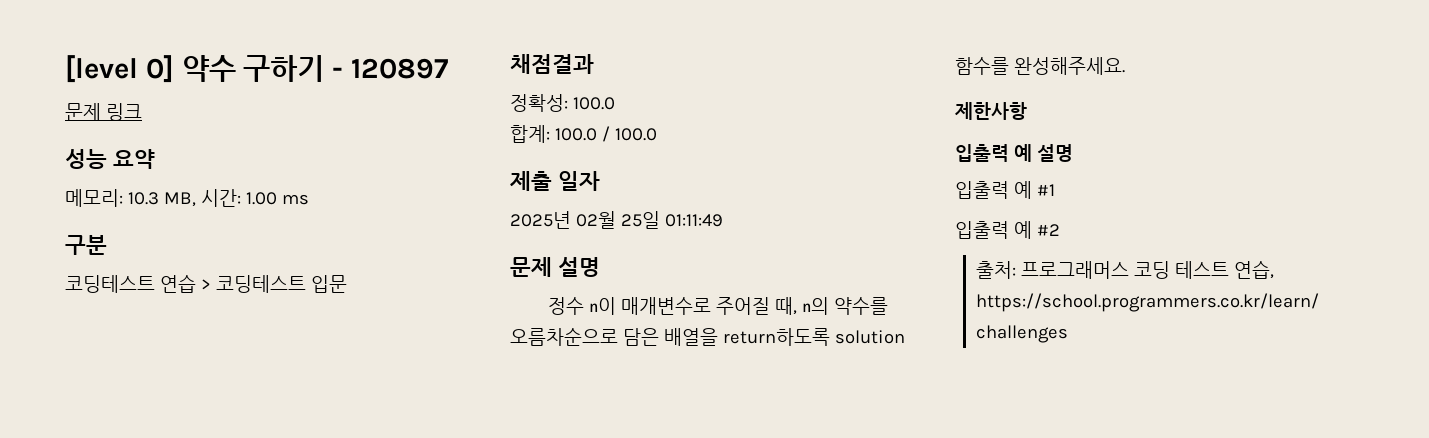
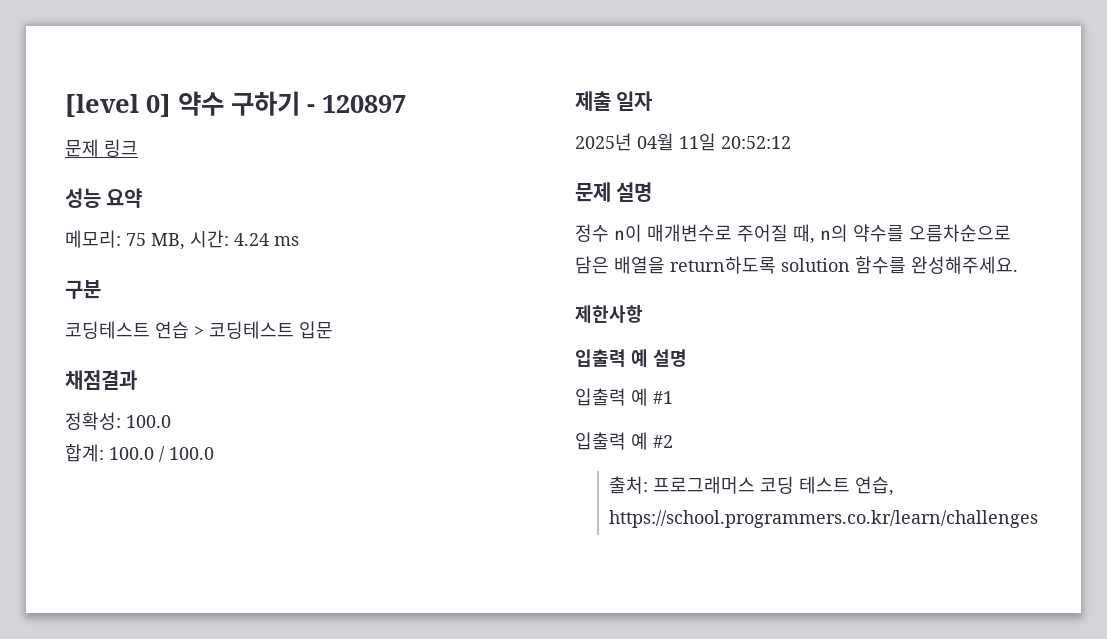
[127,192,159,205] 10.3 -> [126,233,146,246] 75
[245,192,277,205] 1.00 -> [234,233,269,246] 4.24
[575,211,723,229] 02월 25일 01:11:49 -> [637,133,791,151] 04월 11일 20:52:12

